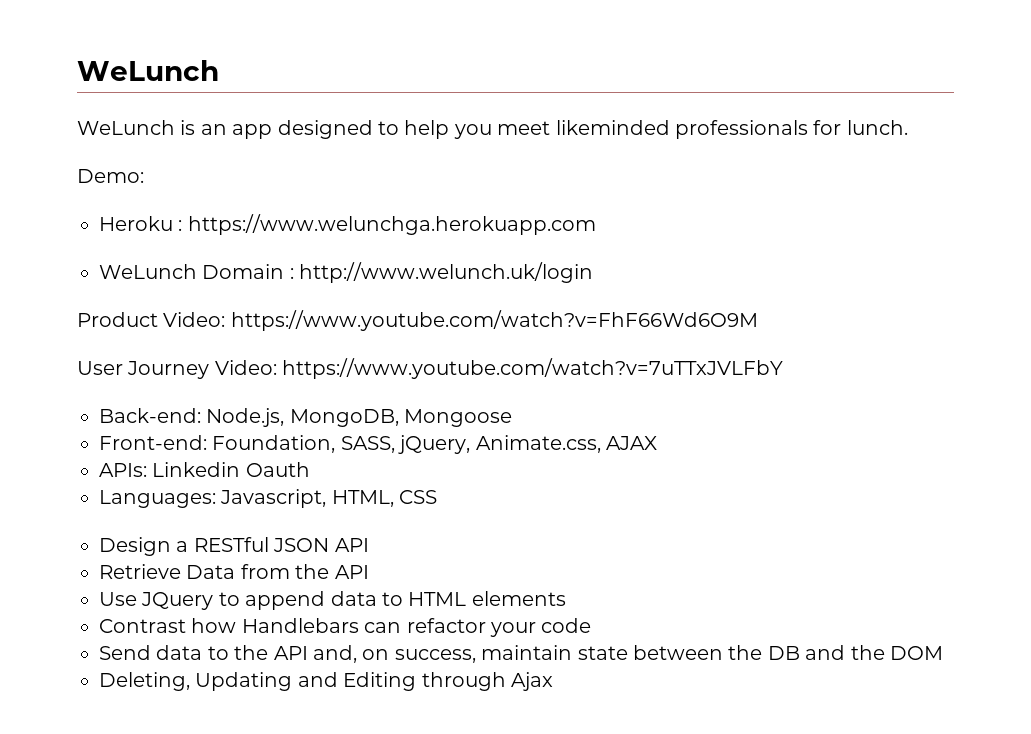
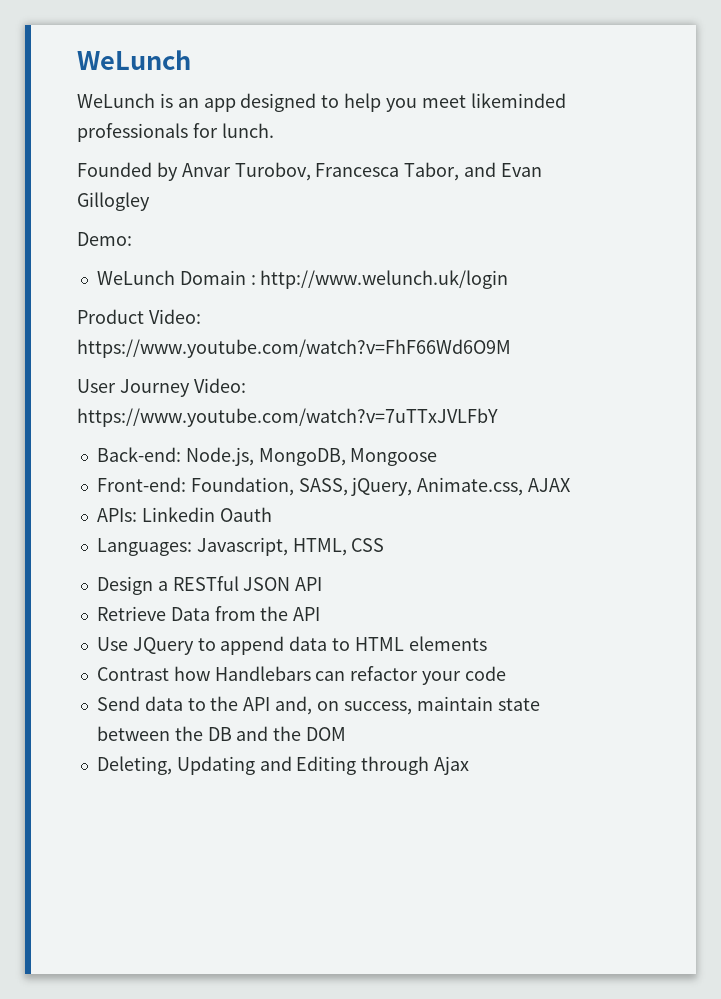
[77,169,144,183] [99,214,596,235] Demo: // Heroku : https://www.welunchga.herokuapp.com -> [77,162,543,181] [77,192,150,211] [77,232,132,246] Founded by Anvar Turobov, Francesca Tabor, and Evan Gillogley // Demo:

